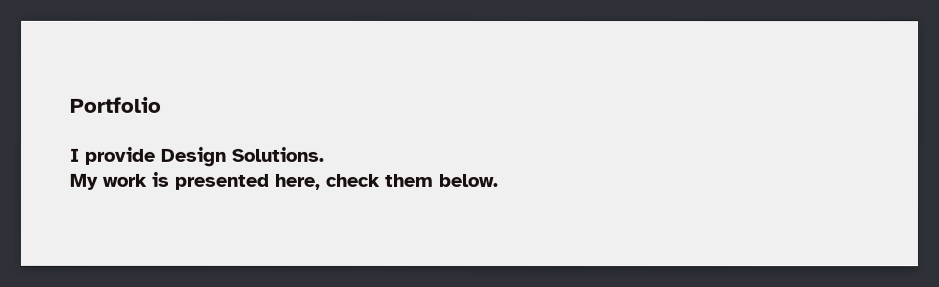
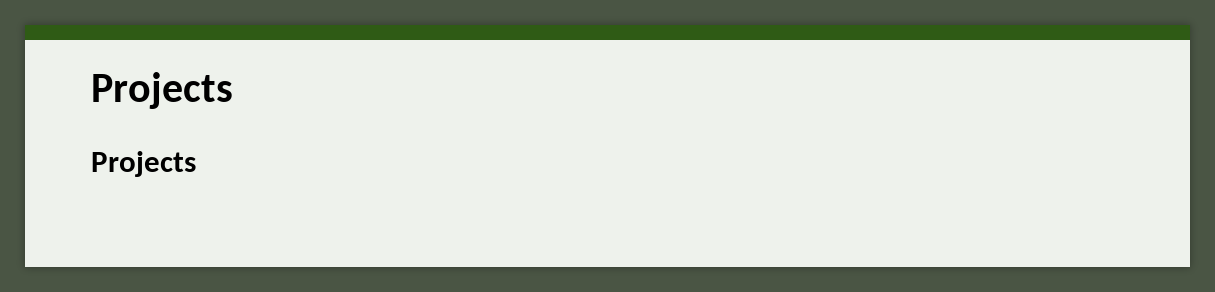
[70,96,162,113] [69,146,324,167] [69,171,498,190] Portfolio // I provide Design Solutions. // My work is presented here, check them below. -> [91,72,233,109] [91,151,196,177] Projects // Projects

